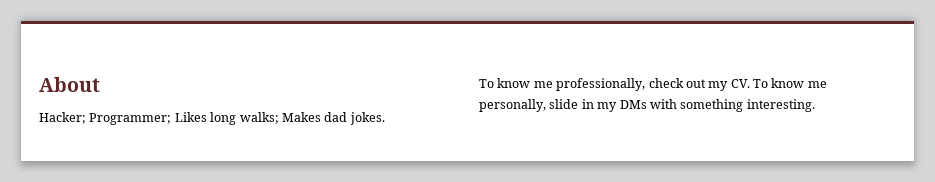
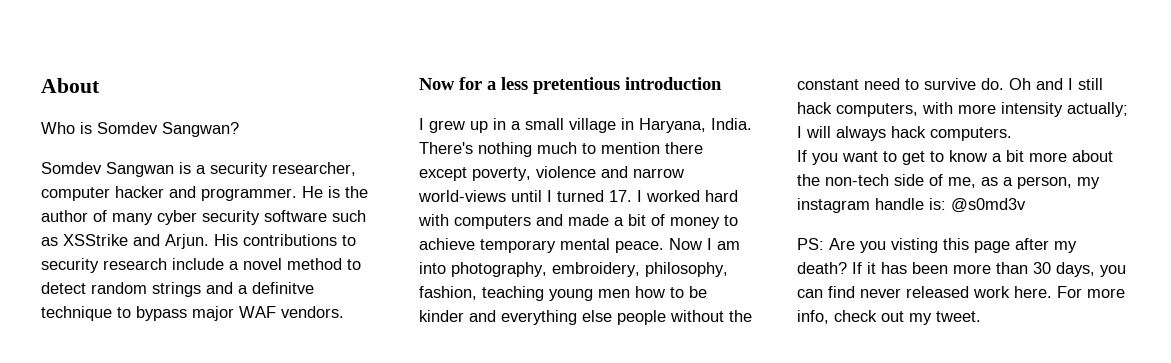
[39,112,385,125] [479,78,827,91] [479,99,815,112] Hacker; Programmer; Likes long walks; Makes dad jokes. // To know me professionally, check out my CV. To know me personally, slide in my DMs with something interesting. -> [41,122,239,137] [41,162,356,177] [41,186,368,201] [41,210,366,225] [41,234,356,249] [41,258,361,273] [41,282,314,297] [41,306,344,321] [419,77,722,94] [419,118,752,133] [419,142,703,157] [419,166,684,181] [418,190,738,202] [418,214,738,229] [419,238,740,253] [419,262,728,277] [419,286,707,301] [419,310,752,325] [797,78,1103,90] [797,102,1128,117] [797,126,1012,141] [797,150,1113,165] [797,174,1100,189] [797,198,1026,213] [797,238,1077,253] [797,262,1126,277] [797,286,1125,298] [797,310,981,325] Who is Somdev Sangwan? // Somdev Sangwan is a security researcher, computer hacker and programmer. He is the author of many cyber security software such as XSStrike and Arjun. His contributions to security research include a novel method to detect random strings and a definitve technique to bypass major WAF vendors. // Now for a less pretentious introduction // I grew up in a small village in Haryana, India. There's nothing much to mention there except poverty, violence and narrow world-views until I turned 17. I worked hard with computers and made a bit of money to achieve temporary mental peace. Now I am into photography, embroidery, philosophy, fashion, teaching young men how to be kinder and everything else people without the constant need to survive do. Oh and I still hack computers, with more intensity actually; I will always hack computers. // If you want to get to know a bit more about the non-tech side of me, as a person, my instagram handle is: @s0md3v // PS: Are you visting this page after my death? If it has been more than 30 days, you can find never released work here. For more info, check out my tweet.

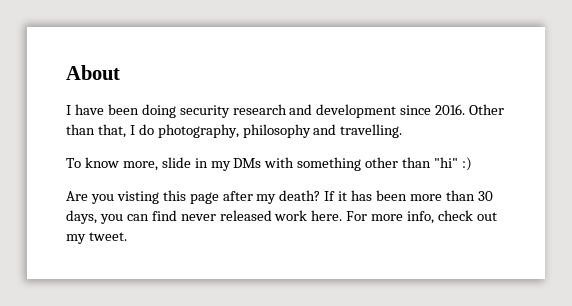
[41,122,239,137] [41,162,356,177] [41,186,368,201] [41,210,366,225] [41,234,356,249] [41,258,361,273] [41,282,314,297] [41,306,344,321] [419,77,722,94] [419,118,752,133] [419,142,703,157] [419,166,684,181] [418,190,738,202] [418,214,738,229] [419,238,740,253] [419,262,728,277] [419,286,707,301] [419,310,752,325] [797,78,1103,90] [797,102,1128,117] [797,126,1012,141] [797,150,1113,165] [797,174,1100,189] [797,198,1026,213] [797,238,824,250] Who is Somdev Sangwan? // Somdev Sangwan is a security researcher, computer hacker and programmer. He is the author of many cyber security software such as XSStrike and Arjun. His contributions to security research include a novel method to detect random strings and a definitve technique to bypass major WAF vendors. // Now for a less pretentious introduction // I grew up in a small village in Haryana, India. There's nothing much to mention there except poverty, violence and narrow world-views until I turned 17. I worked hard with computers and made a bit of money to achieve temporary mental peace. Now I am into photography, embroidery, philosophy, fashion, teaching young men how to be kinder and everything else people without the constant need to survive do. Oh and I still hack computers, with more intensity actually; I will always hack computers. // If you want to get to know a bit more about the non-tech side of me, as a person, my instagram handle is: @s0md3v // PS: -> [66,104,505,118] [66,124,403,138] [66,157,472,171] I have been doing security research and development since 2016. Other than that, I do photography, philosophy and travelling. // To know more, slide in my DMs with something other than "hi" :) //

